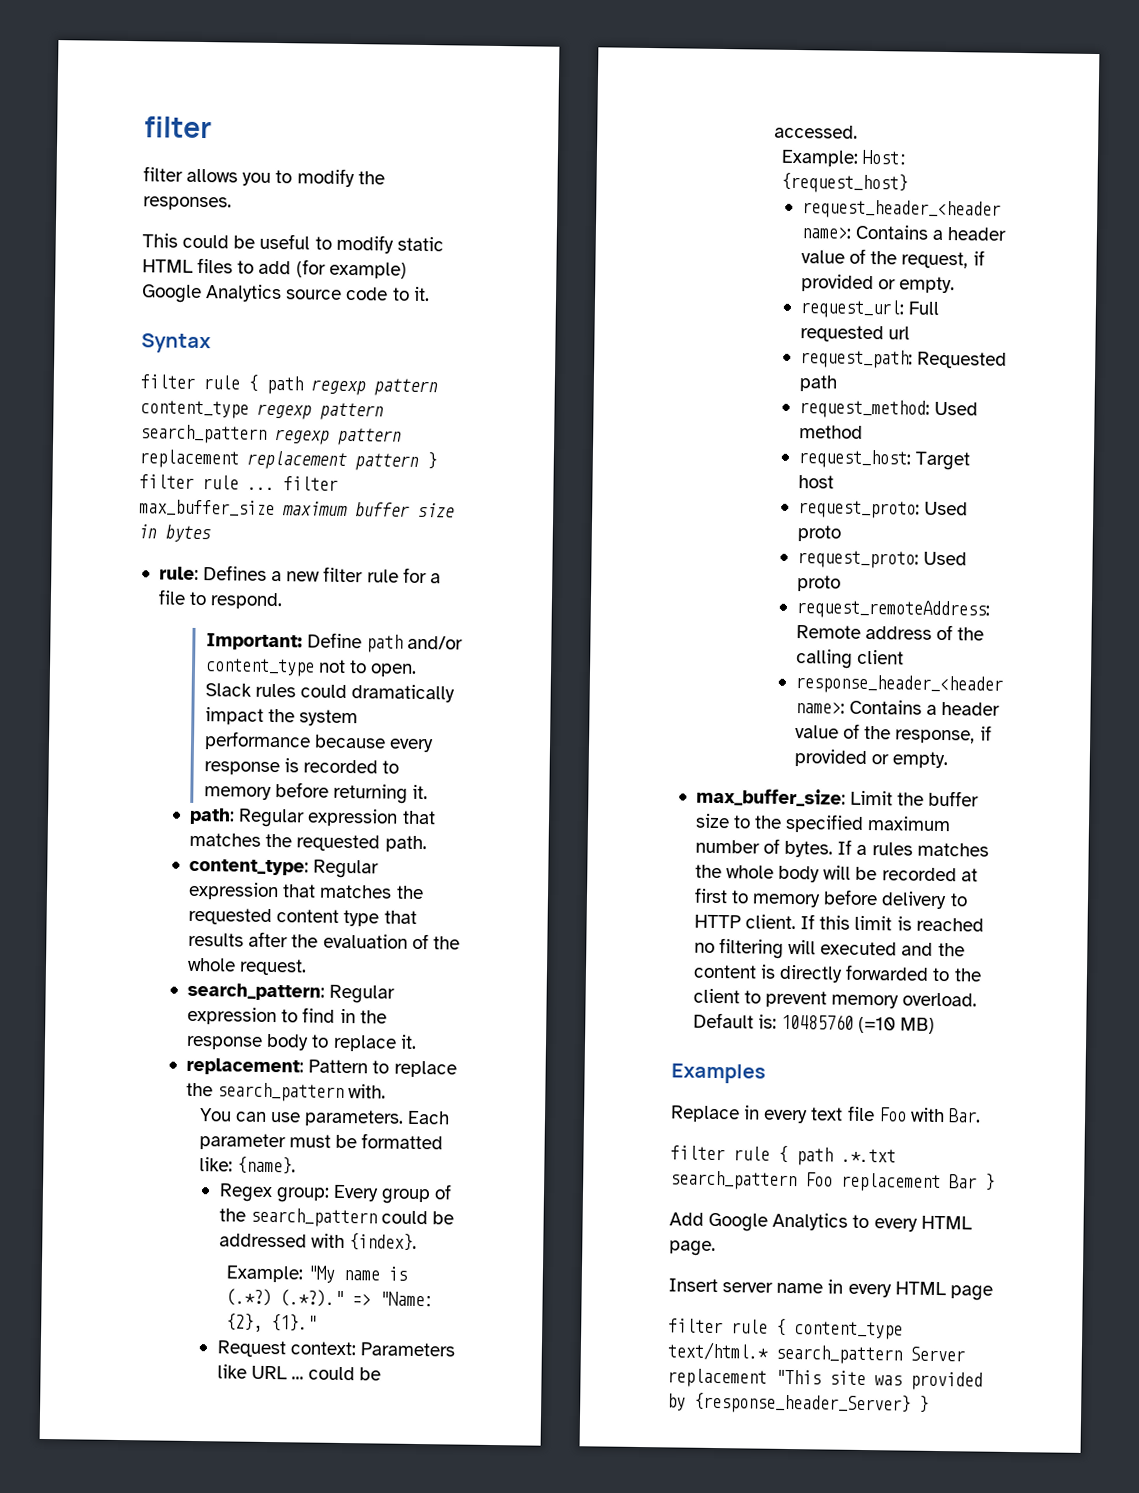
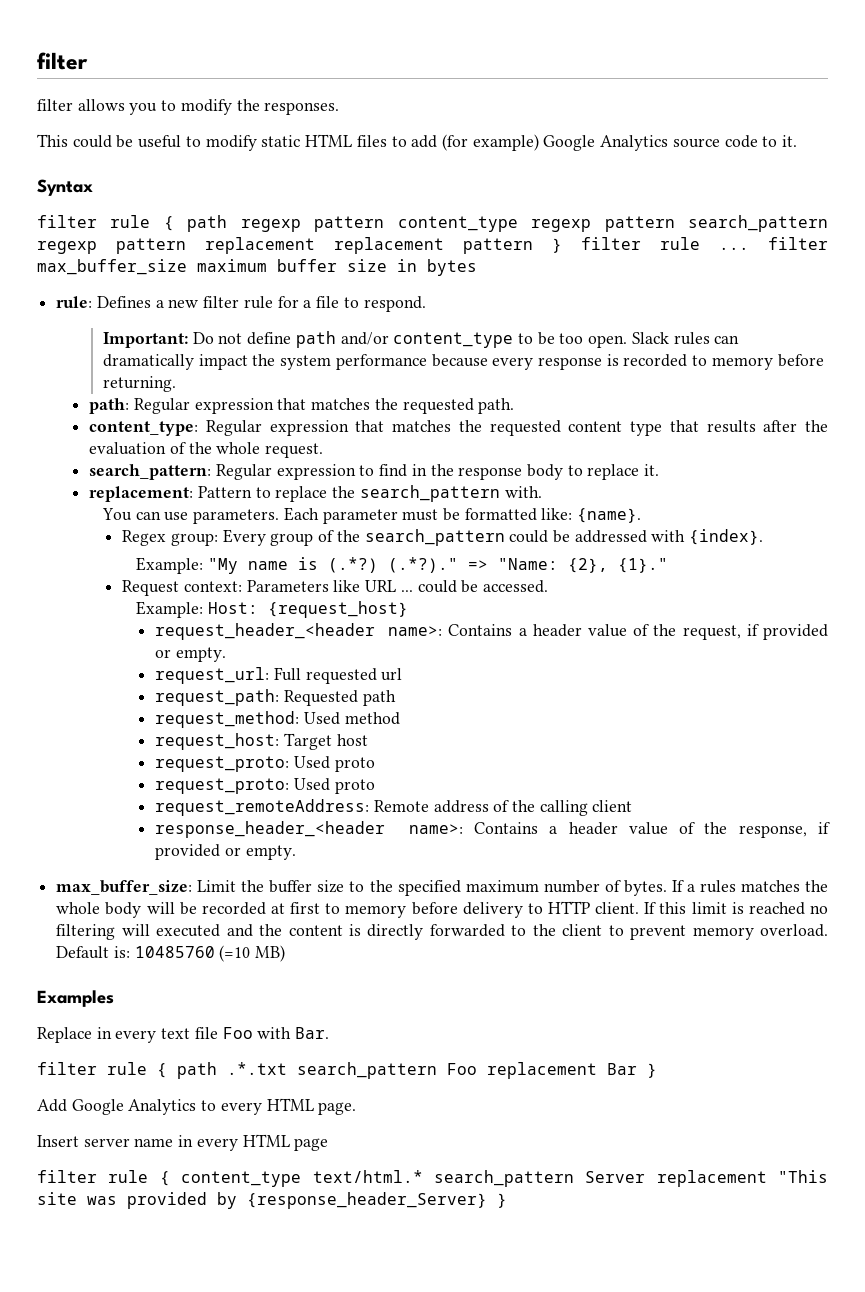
[306,632,463,653] [204,658,367,677] Define path and/or content_type not to -> [192,331,584,348] Do not define path and/or content_type to be too
[299,684,347,699] could -> [714,335,740,344] can
[332,783,428,804] returning it. -> [102,376,176,392] returning.

